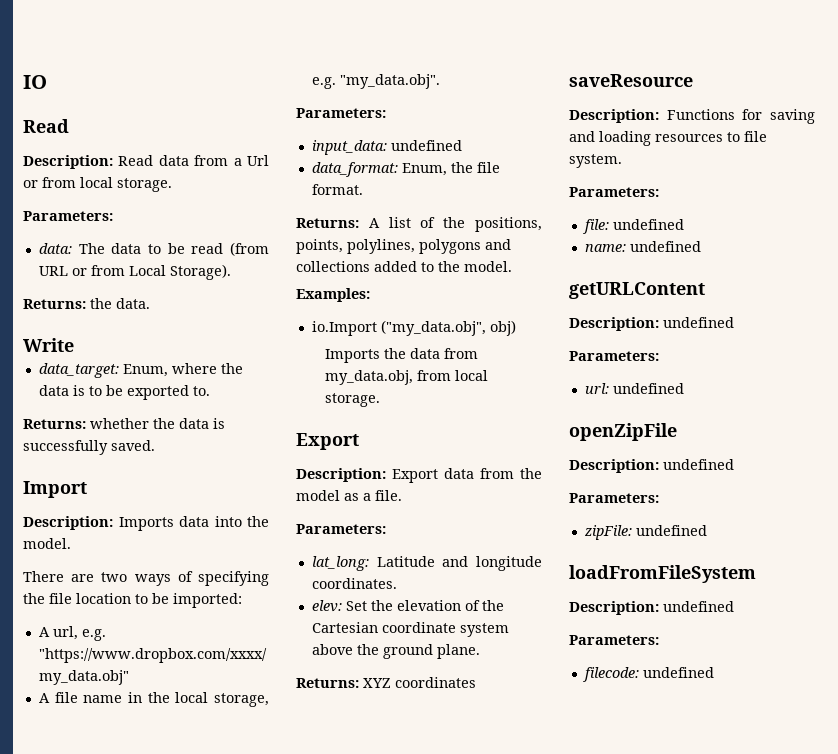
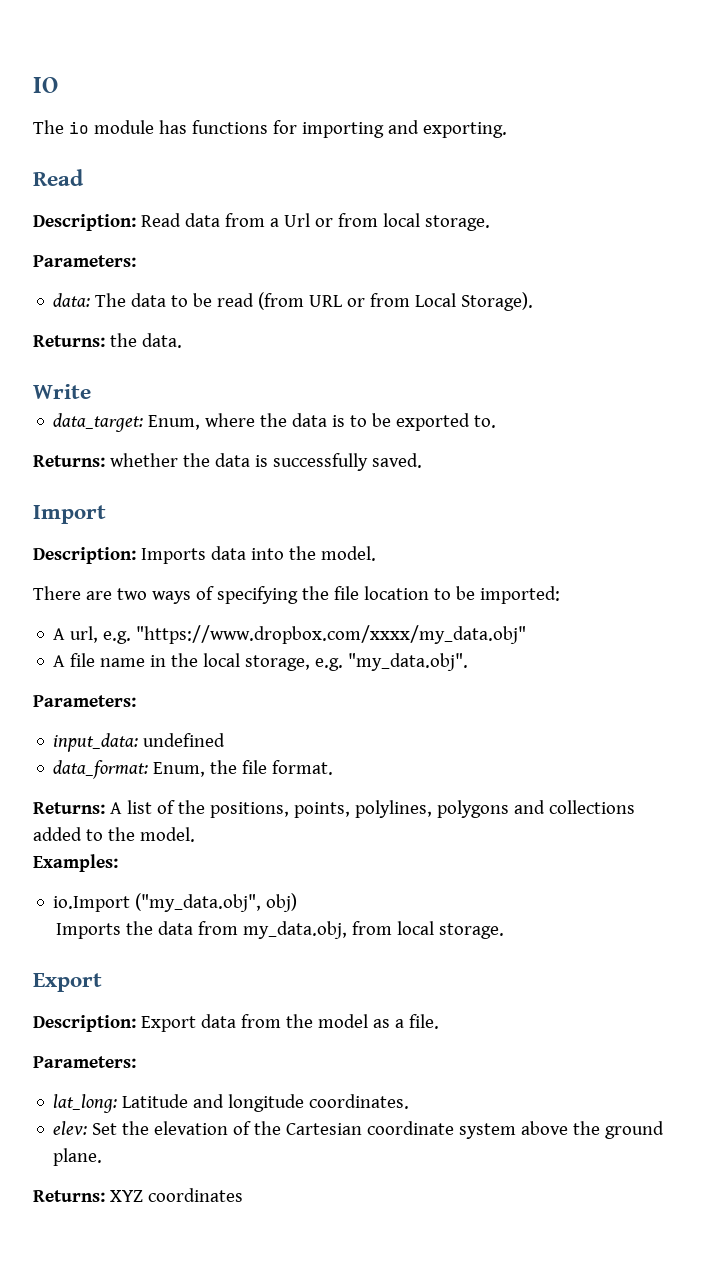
(47, 82) none -> [33,120,507,138] // The io module has functions for importing and exporting.
[569,74,693,87] [569,109,815,124] [569,131,767,146] [569,154,622,168] [569,187,659,197] [581,219,684,234] [584,241,701,252] [569,282,705,299] [569,317,734,331] [569,351,659,361] [584,383,684,394] [569,423,677,441] [569,459,734,473] [569,493,659,503] [583,525,707,540] [569,565,756,583] [569,601,734,615] [569,635,659,645] [581,667,714,682] // saveResource // Description: Functions for saving and loading resources to file system. // Parameters: // file: undefined // name: undefined // getURLContent // Description: undefined // Parameters: // url: undefined // openZipFile // Description: undefined // Parameters: // zipFile: undefined // loadFromFileSystem // Description: undefined // Parameters: // filecode: undefined -> (243, 1195) none

